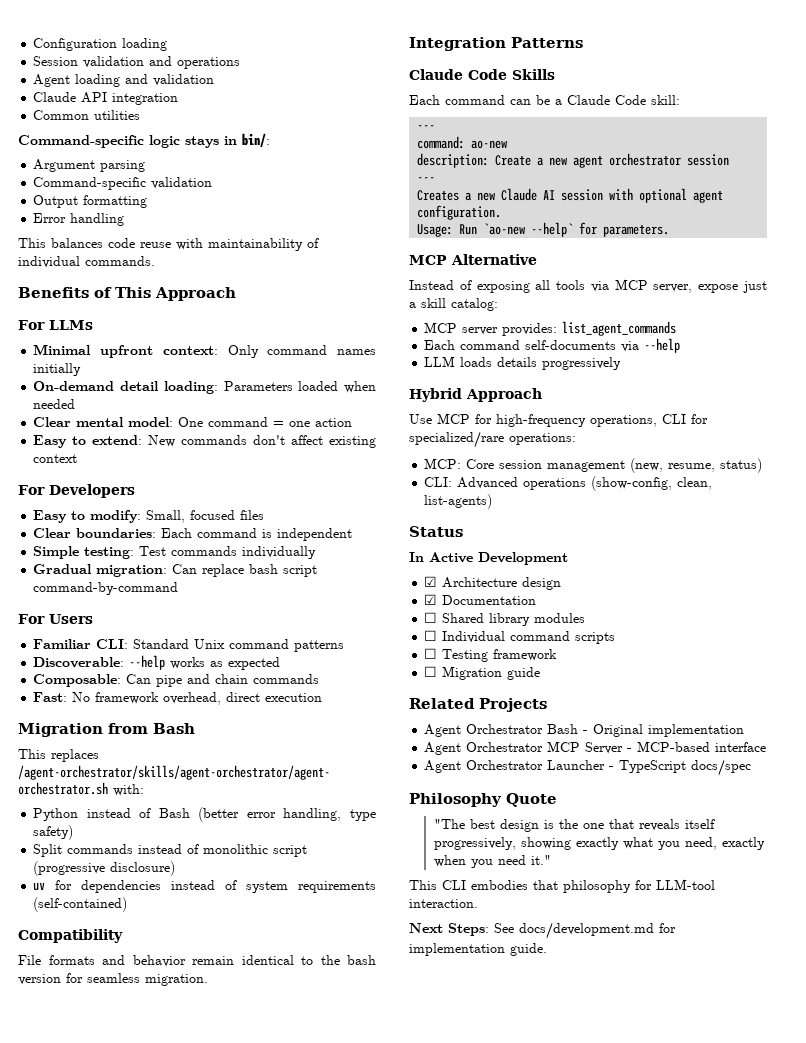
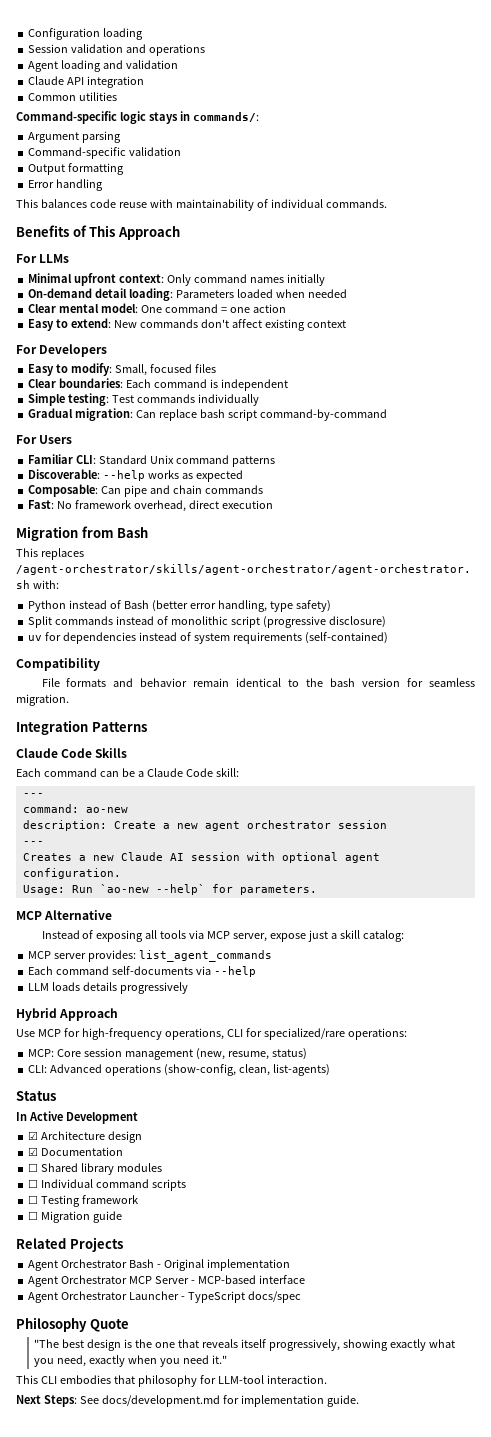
[242,133,270,147] bin/: -> [192,112,259,122] commands/:

